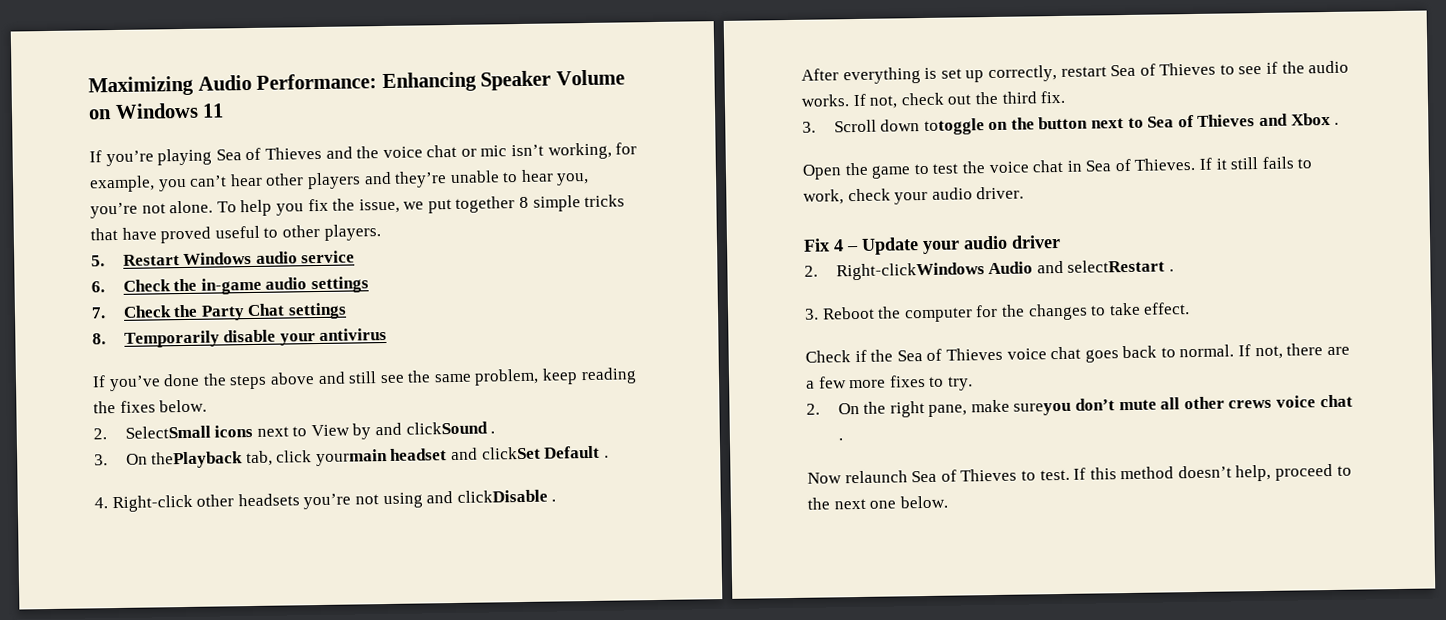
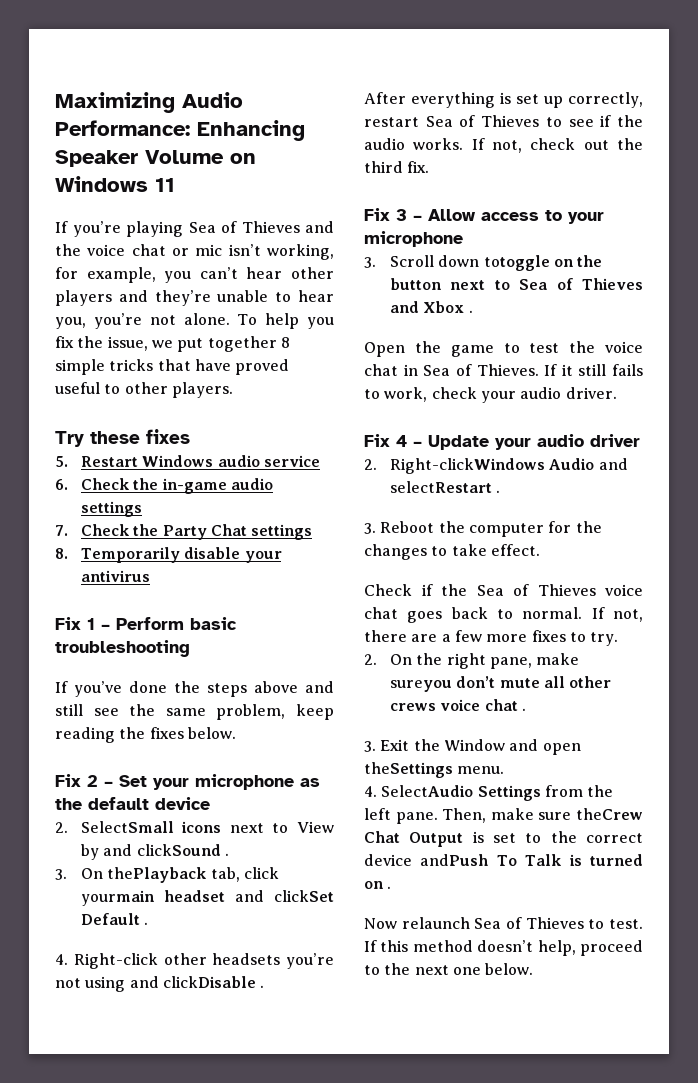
(381, 232) none -> [55,429,190,447] // Try these fixes
(388, 334) none -> [55,617,237,630] [55,640,190,657] // Fix 1 – Perform basic troubleshooting
(208, 406) none -> [55,774,320,790] [55,797,210,810] // Fix 2 – Set your microphone as the default device
(1066, 97) none -> [364,208,604,224] [364,231,463,247] // Fix 3 – Allow access to your microphone
(843, 439) none -> [364,739,581,755] [364,762,505,778] [364,785,614,801] [364,808,643,824] [364,831,643,847] [364,854,643,866] [364,881,392,889] // 3. Exit the Window and open theSettings menu. // 4. SelectAudio Settings from the left pane. Then, make sure theCrew Chat Output is set to the correct device andPush To Talk is turned on .

